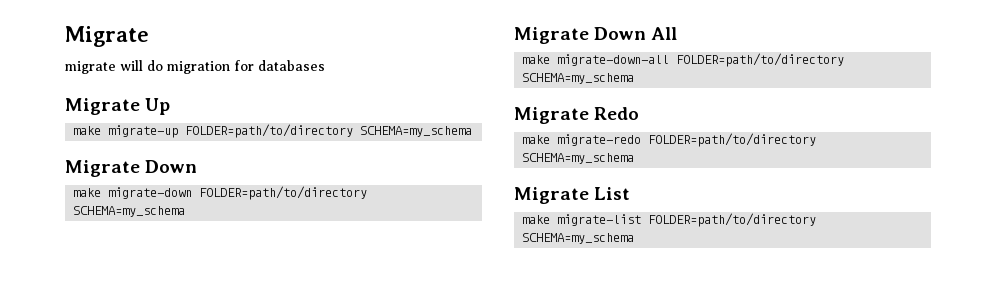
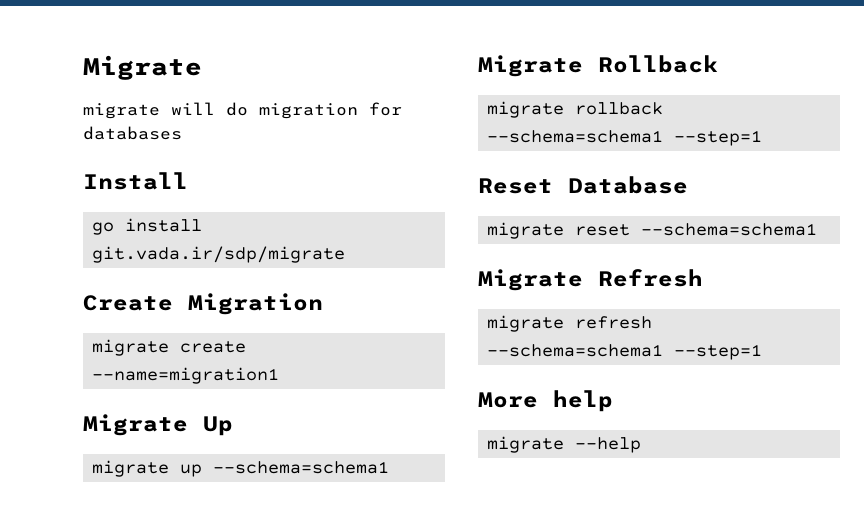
[65,98,171,115] [73,124,473,138] [65,160,198,177] [73,186,368,200] [73,206,186,217] [514,27,678,44] [522,53,845,67] [522,73,635,84] [514,107,640,124] [522,133,817,147] [522,153,635,164] [514,187,631,204] [522,213,817,227] [522,233,635,244] Migrate Up // make migrate-up FOLDER=path/to/directory SCHEMA=my_schema // Migrate Down // make migrate-down FOLDER=path/to/directory SCHEMA=my_schema // Migrate Down All // make migrate-down-all FOLDER=path/to/directory SCHEMA=my_schema // Migrate Redo // make migrate-redo FOLDER=path/to/directory SCHEMA=my_schema // Migrate List // make migrate-list FOLDER=path/to/directory SCHEMA=my_schema -> [83,172,188,190] [92,218,203,235] [92,246,346,263] [83,293,323,315] [92,339,247,356] [92,367,280,384] [83,414,233,436] [92,460,390,477] [478,55,718,77] [487,101,664,118] [487,130,763,146] [478,176,688,194] [487,222,818,239] [478,269,703,291] [487,315,653,332] [487,344,763,360] [478,390,613,412] [487,436,642,453] Install // go install git.vada.ir/sdp/migrate // Create Migration // migrate create --name=migration1 // Migrate Up // migrate up --schema=schema1 // Migrate Rollback // migrate rollback --schema=schema1 --step=1 // Reset Database // migrate reset --schema=schema1 // Migrate Refresh // migrate refresh --schema=schema1 --step=1 // More help // migrate --help

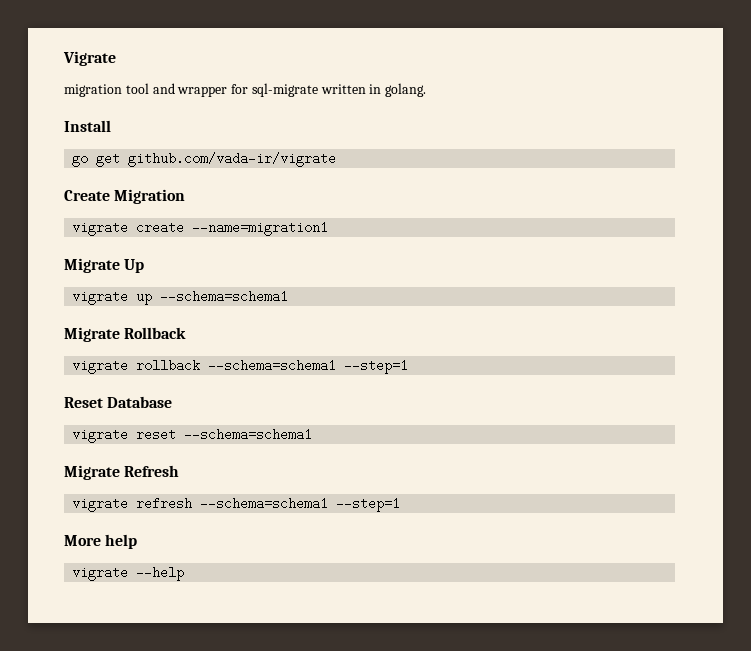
[83,55,202,80] [83,102,402,119] [83,126,182,140] Migrate // migrate will do migration for databases -> [63,51,116,66] [64,83,427,97] Vigrate // migration tool and wrapper for sql-migrate written in golang.
[125,218,203,232] [92,246,346,263] install git.vada.ir/sdp/migrate -> [96,152,337,167] get github.com/vada-ir/vigrate
[92,339,170,356] migrate -> [72,221,129,236] vigrate
[92,460,170,477] migrate -> [72,290,129,305] vigrate
[487,101,565,118] migrate -> [72,359,129,374] vigrate
[487,222,565,239] migrate -> [72,428,129,443] vigrate
[487,315,565,332] migrate -> [72,497,129,512] vigrate
[487,436,565,453] migrate -> [72,566,129,581] vigrate

